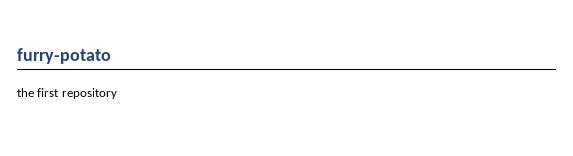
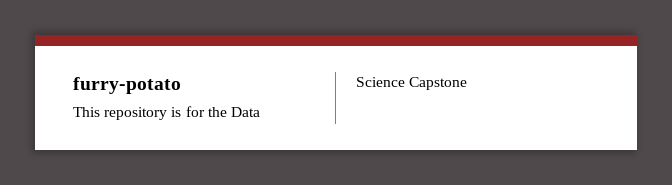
[17,88,117,99] the first repository -> [73,106,260,120] [356,77,468,90] This repository is for the Data Science Capstone

